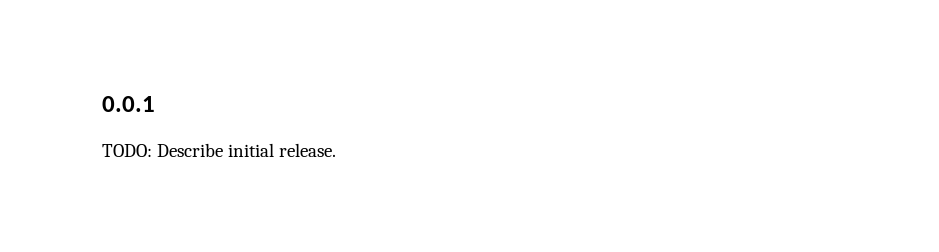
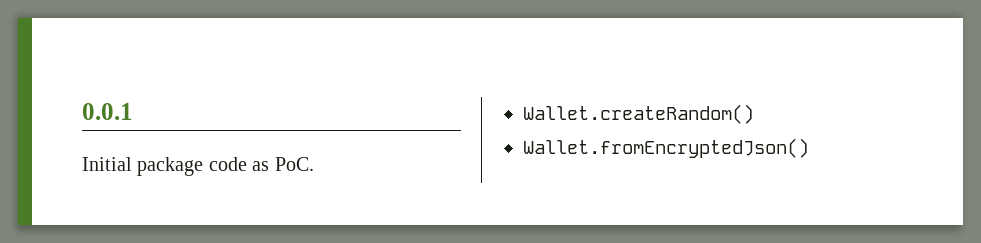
[102,143,337,157] TODO: Describe initial release. -> [82,157,314,176] [523,104,754,124] [523,138,809,158] Initial package code as PoC. // Wallet.createRandom() // Wallet.fromEncryptedJson()

